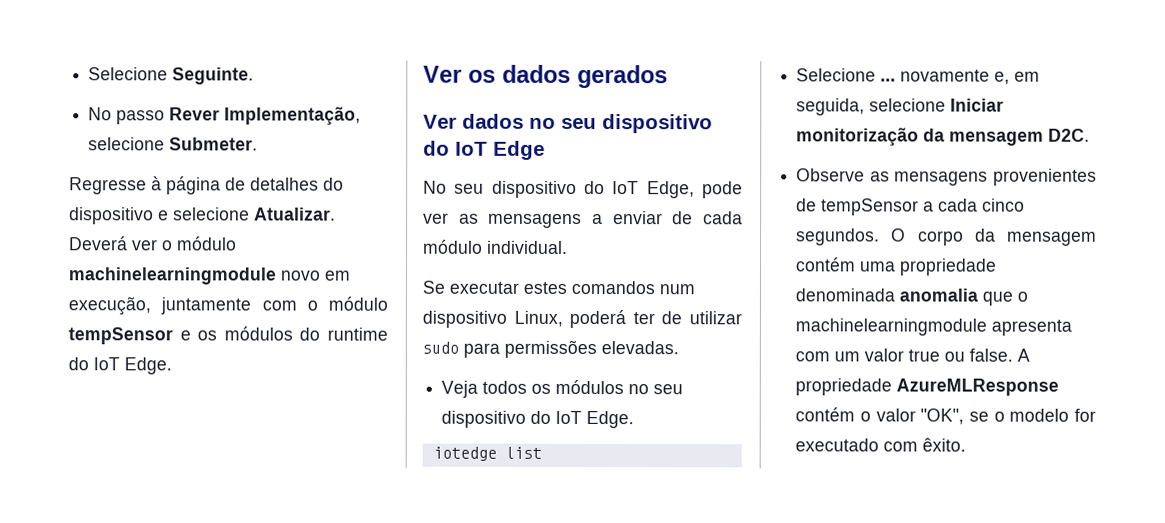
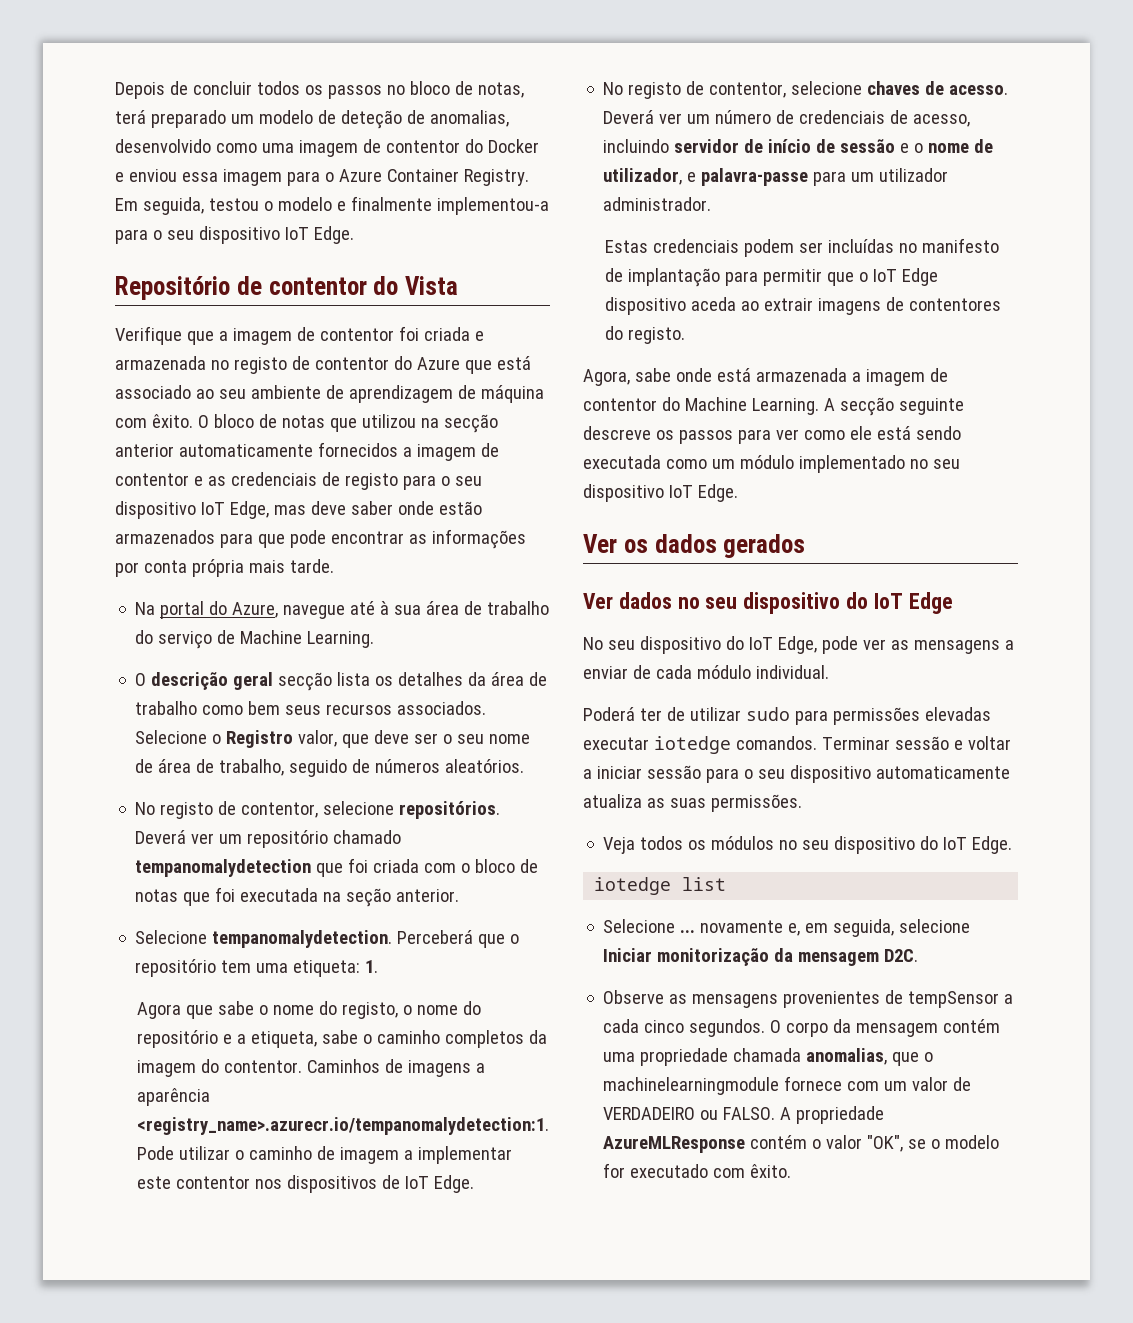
[88,67,255,85] [88,106,362,126] [88,137,259,151] [69,176,344,195] [69,207,336,225] [69,236,237,251] [68,267,350,285] [68,296,388,316] [68,326,388,345] [68,357,89,371] Selecione Seguinte. // No passo Rever Implementação, selecione Submeter. // Regresse à página de detalhes do dispositivo e selecione Atualizar. Deverá ver o módulo machinelearningmodule novo em execução, juntamente com o módulo tempSensor e os módulos do runtime do -> [115,81,524,99] [115,110,509,129] [115,139,539,157] [115,169,529,186] [115,196,549,215] [115,226,354,244] [115,276,458,300] [115,326,484,345] [115,356,531,374] [115,385,544,403] [115,414,498,433] [115,442,499,461] [115,472,482,490] [115,501,482,519] [115,529,526,549] [115,559,334,577] [135,601,550,619] [135,630,375,649] [135,672,548,691] [135,701,487,715] [135,730,531,748] [135,759,525,777] [135,801,501,819] [135,830,402,848] [135,858,539,877] [135,887,460,907] [135,930,520,948] [135,959,379,977] [136,1001,481,1019] [136,1030,547,1048] [136,1059,485,1077] [136,1088,210,1106] [136,1117,549,1135] [136,1146,512,1164] [136,1175,474,1193] [603,81,1009,99] [603,110,971,127] [603,139,994,153] [603,168,949,186] [603,197,712,211] [604,238,999,257] [604,268,938,287] [604,297,1001,315] [604,326,685,344] [583,368,948,386] [583,397,964,416] [583,426,961,444] [583,455,960,473] [583,484,664,502] Depois de concluir todos os passos no bloco de notas, terá preparado um modelo de deteção de anomalias, desenvolvido como uma imagem de contentor do Docker e enviou essa imagem para o Azure Container Registry. Em seguida, testou o modelo e finalmente implementou-a para o seu dispositivo IoT Edge. // Repositório de contentor do Vista // Verifique que a imagem de contentor foi criada e armazenada no registo de contentor do Azure que está associado ao seu ambiente de aprendizagem de máquina com êxito. O bloco de notas que utilizou na secção anterior automaticamente fornecidos a imagem de contentor e as credenciais de registo para o seu dispositivo IoT Edge, mas deve saber onde estão armazenados para que pode encontrar as informações por conta própria mais tarde. // Na portal do Azure, navegue até à sua área de trabalho do serviço de Machine Learning. // O descrição geral secção lista os detalhes da área de trabalho como bem seus recursos associados. Selecione o Registro valor, que deve ser o seu nome de área de trabalho, seguido de números aleatórios. // No registo de contentor, selecione repositórios. Deverá ver um repositório chamado tempanomalydetection que foi criada com o bloco de notas que foi executada na seção anterior. // Selecione tempanomalydetection. Perceberá que o repositório tem uma etiqueta: 1. // Agora que sabe o nome do registo, o nome do repositório e a etiqueta, sabe o caminho completos da imagem do contentor. Caminhos de imagens a aparência <registry_name>.azurecr.io/tempanomalydetection:1. Pode utilizar o caminho de imagem a implementar este contentor nos dispositivos de IoT Edge. // No registo de contentor, selecione chaves de acesso. Deverá ver um número de credenciais de acesso, incluindo servidor de início de sessão e o nome de utilizador, e palavra-passe para um utilizador administrador. // Estas credenciais podem ser incluídas no manifesto de implantação para permitir que o IoT Edge dispositivo aceda ao extrair imagens de contentores do registo. // Agora, sabe onde está armazenada a imagem de contentor do Machine Learning. A secção seguinte descreve os passos para ver como ele está sendo executada como um módulo implementado no seu dispositivo
[422,280,695,295] [422,309,627,329] Se executar estes comandos num dispositivo Linux, poderá -> [583,707,635,721] Poderá
[601,341,679,355] elevadas. -> [924,707,991,721] [583,736,1011,754] [583,765,1010,783] [583,794,802,812] elevadas executar iotedge comandos. Terminar sessão e voltar a iniciar sessão para o seu dispositivo automaticamente atualiza as suas permissões.
[795,288,979,302] denominada anomalia -> [733,1048,888,1065] chamada anomalias,
[991,319,1073,336] apresenta -> [784,1076,843,1091] fornece
[908,348,1014,362] true ou false. -> [953,1077,972,1091] [603,1107,776,1120] de VERDADEIRO ou FALSO.

